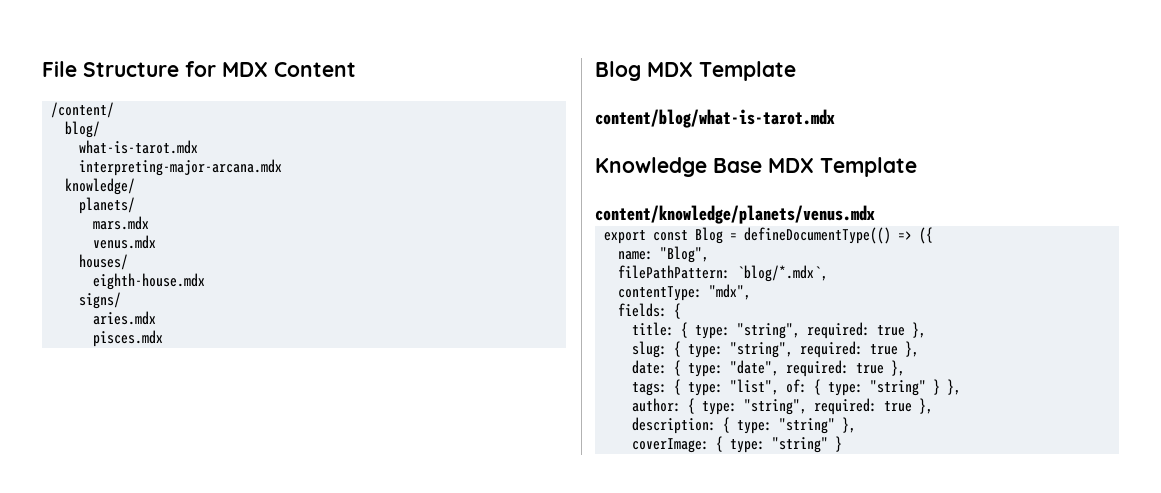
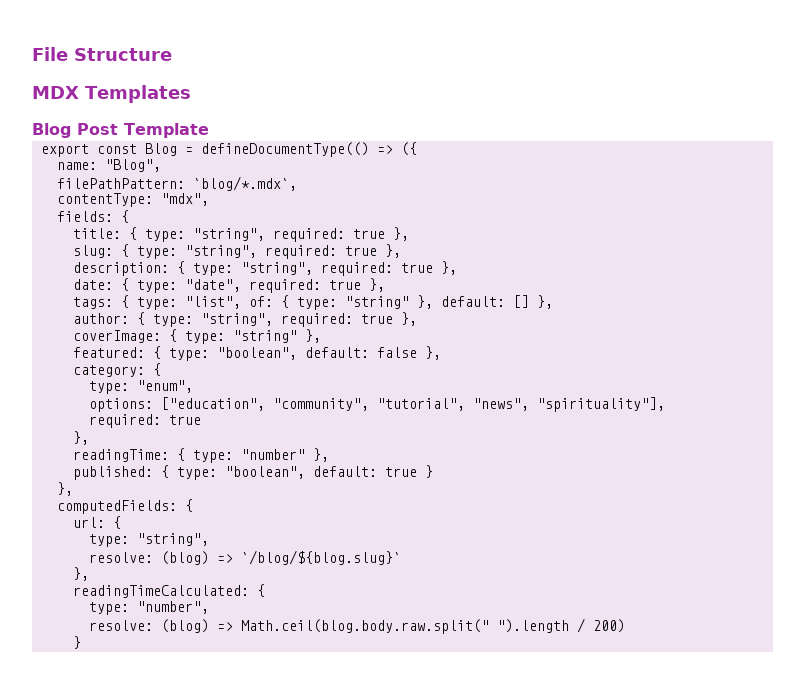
[185,61,356,77] [51,102,115,118] [65,121,101,138] [79,140,199,154] [79,159,283,176] [65,178,136,195] [79,197,136,214] [93,216,150,230] [93,235,157,249] [79,254,129,270] [93,273,206,290] [79,292,122,309] [93,311,157,325] [93,330,164,347] [595,61,796,81] [595,109,835,128] [595,157,917,177] [595,205,875,224] for MDX Content // /content/ // blog/ // what-is-tarot.mdx // interpreting-major-arcana.mdx // knowledge/ // planets/ // mars.mdx // venus.mdx // houses/ // eighth-house.mdx // signs/ // aries.mdx // pisces.mdx // Blog MDX Template // content/blog/what-is-tarot.mdx // Knowledge Base MDX Template // content/knowledge/planets/venus.mdx -> [32,85,191,103] [32,123,209,138] // MDX Templates // Blog Post Template
(920, 349) none -> [72,261,457,276] // description: { type: "string", required: true },
[933,379,941,395] } -> [416,295,529,309] }, default: []
[632,417,717,434] description: -> [72,330,161,343] coverImage:
[632,436,829,453] coverImage: { type: "string" -> [72,346,441,361] [72,363,161,377] [88,380,193,394] [88,397,665,412] [88,414,201,428] [72,431,89,445] [72,448,329,463] [72,465,433,480] [56,482,73,496] [56,499,193,514] [72,516,121,529] [88,533,209,547] [88,550,401,565] [72,567,89,581] [72,584,265,598] [88,601,209,615] [88,618,625,634] featured: { type: "boolean", default: false }, // category: { // type: "enum", // options: ["education", "community", "tutorial", "news", "spirituality"], // required: true // }, // readingTime: { type: "number" }, // published: { type: "boolean", default: true } // }, // computedFields: { // url: { // type: "string", // resolve: (blog) => `/blog/${blog.slug}` // }, // readingTimeCalculated: { // type: "number", // resolve: (blog) => Math.ceil(blog.body.raw.split(" ").length / 200) //

